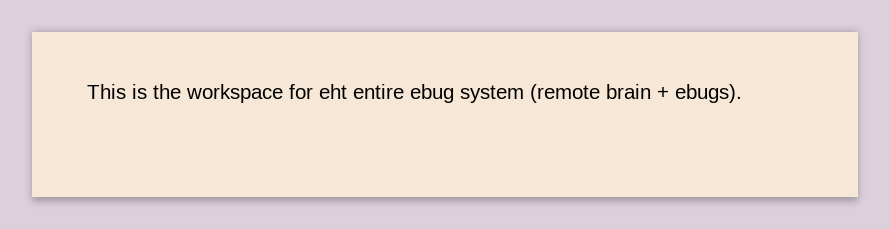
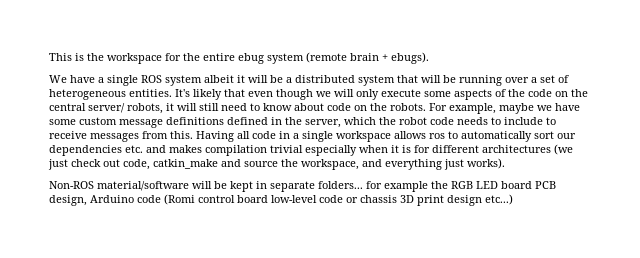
[319,84,347,99] eht -> [183,53,200,61] the
(742, 93) none -> [49,75,569,86] [49,89,588,100] [49,103,580,114] [49,117,556,128] [49,131,576,142] [49,144,573,156] [48,158,505,170] [49,181,556,192] [49,194,513,206] // We have a single ROS system albeit it will be a distributed system that will be running over a set of heterogeneous entities. It's likely that even though we will only execute some aspects of the code on the central server/ robots, it will still need to know about code on the robots. For example, maybe we have some custom message definitions defined in the server, which the robot code needs to include to receive messages from this. Having all code in a single workspace allows ros to automatically sort our dependencies etc. and makes compilation trivial especially when it is for different architectures (we just check out code, catkin_make and source the workspace, and everything just works). // Non-ROS material/software will be kept in separate folders... for example the RGB LED board PCB design, Arduino code (Romi control board low-level code or chassis 3D print design etc...)

